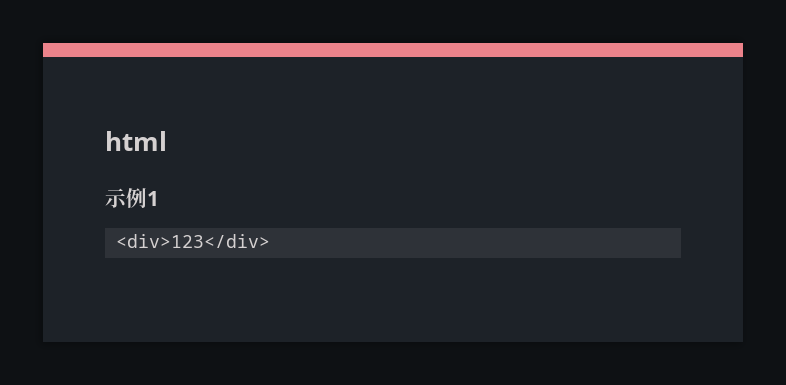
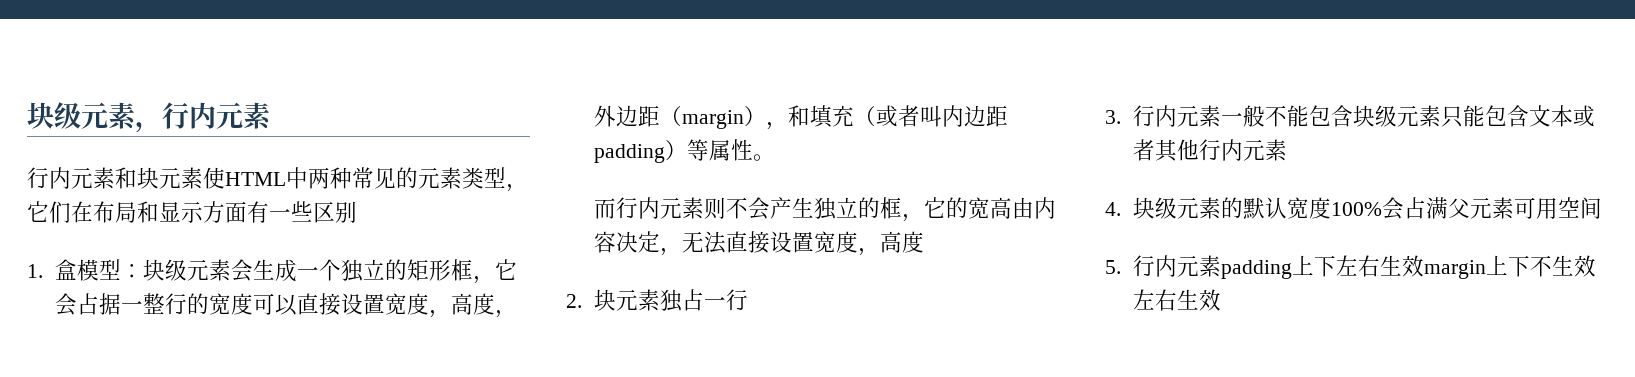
[105,131,167,151] [105,187,159,208] [116,234,271,248] html // 示例1 // <div>123</div> -> [27,102,271,133] [27,167,528,192] [27,201,357,223] [27,259,518,284] [55,293,518,318] [594,105,1009,130] [594,139,776,163] [594,197,1057,222] [594,231,925,256] [566,289,749,312] [1105,105,1596,128] [1133,139,1288,162] [1105,197,1603,220] [1105,255,1597,279] [1133,289,1222,311] 块级元素，行内元素 // 行内元素和块元素使HTML中两种常见的元素类型，它们在布局和显示方面有一些区别 // 1.盒模型：块级元素会生成一个独立的矩形框，它会占据一整行的宽度可以直接设置宽度，高度，外边距（margin），和填充（或者叫内边距padding）等属性。 // 而行内元素则不会产生独立的框，它的宽高由内容决定，无法直接设置宽度，高度 // 2.块元素独占一行 // 3.行内元素一般不能包含块级元素只能包含文本或者其他行内元素 // 4.块级元素的默认宽度100%会占满父元素可用空间 // 5.行内元素padding上下左右生效margin上下不生效左右生效

